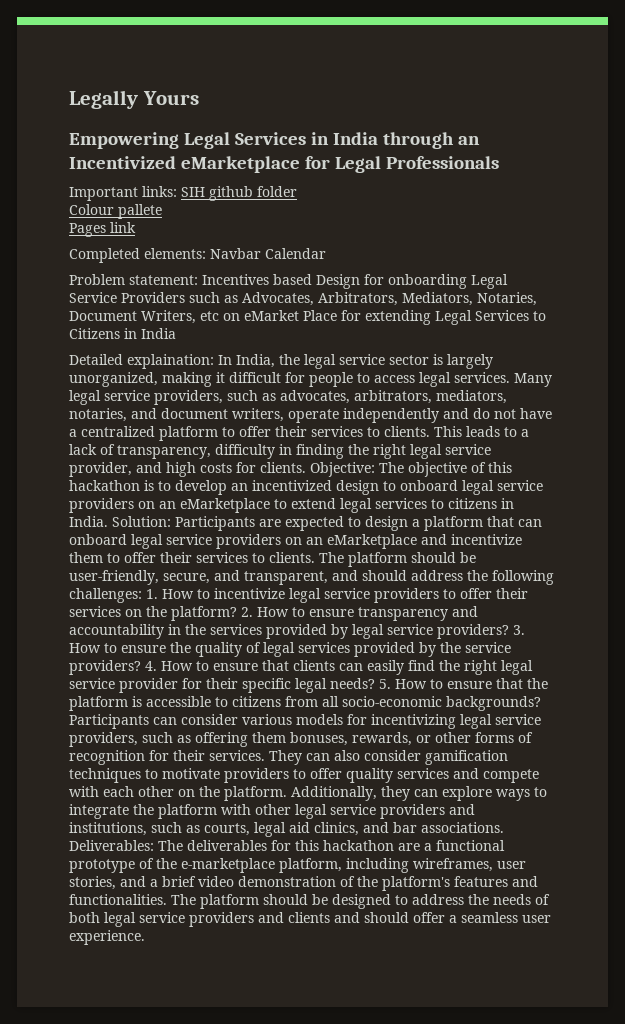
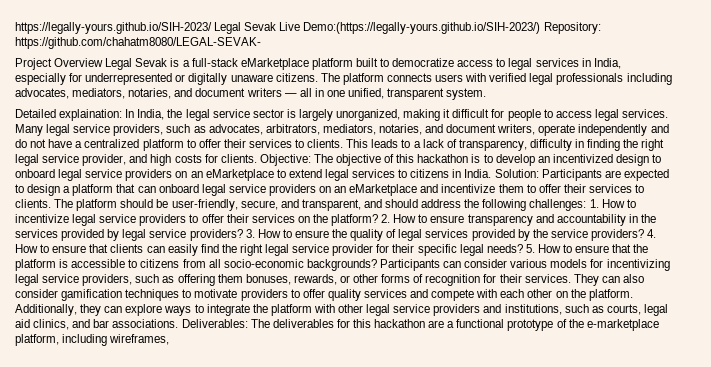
[69,90,199,109] [69,132,480,149] [69,156,499,173] [69,186,297,201] [69,204,162,219] [69,222,136,237] [69,248,326,263] [69,274,508,289] [69,292,537,306] [69,310,546,325] [69,328,176,339] Legally Yours // Empowering Legal Services in India through an Incentivized eMarketplace for Legal Professionals // Important links: SIH github folder // Colour pallete // Pages link // Completed elements: Navbar Calendar // Problem statement: Incentives based Design for onboarding Legal Service Providers such as Advocates, Arbitrators, Mediators, Notaries, Document Writers, etc on eMarket Place for extending Legal Services to Citizens in India -> [15,22,601,34] [15,37,261,49] [15,58,621,70] [15,73,672,85] [15,88,487,100] https://legally-yours.github.io/SIH-2023/ Legal Sevak Live Demo:(https://legally-yours.github.io/SIH-2023/) Repository: https://github.com/chahatm8080/LEGAL-SEVAK- // Project Overview Legal Sevak is a full-stack eMarketplace platform built to democratize access to legal services in India, especially for underrepresented or digitally unaware citizens. The platform connects users with verified legal professionals including advocates, mediators, notaries, and document writers — all in one unified, transparent system.
[497,861,526,869] [69,876,538,891] [69,894,550,909] [69,912,551,927] [69,930,145,945] user stories, and a brief video demonstration of the platform's features and functionalities. The platform should be designed to address the needs of both legal service providers and clients and should offer a seamless user experience. -> (170, 339) none

